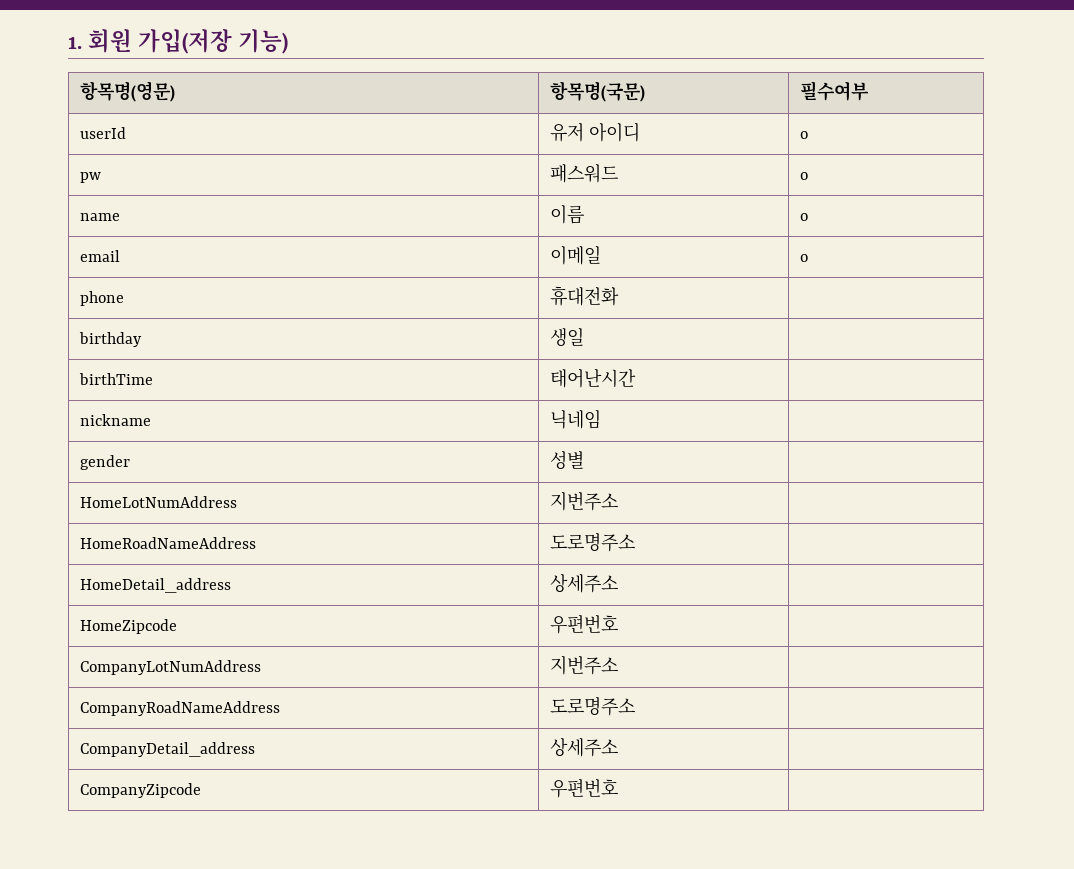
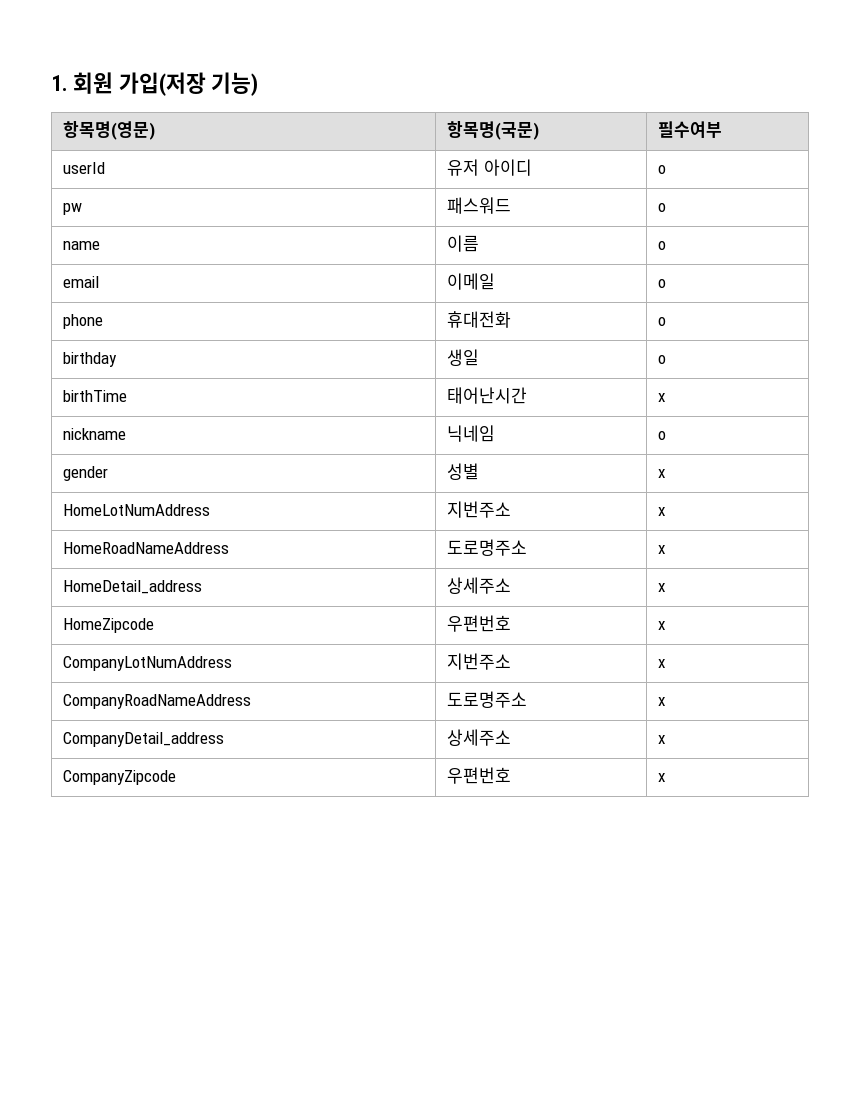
(619, 296) none -> [658,317,667,326] o
(584, 337) none -> [658,355,667,364] o
(636, 378) none -> [658,393,666,402] x
(601, 419) none -> [658,431,667,440] o
(584, 460) none -> [658,469,666,478] x
(618, 501) none -> [658,507,666,516] x
(635, 542) none -> [658,545,666,554] x
(618, 583) none -> [658,583,666,592] x
(618, 624) none -> [658,621,666,630] x
(618, 665) none -> [658,659,666,668] x
(635, 706) none -> [658,697,666,706] x
(618, 747) none -> [658,735,666,744] x
(618, 788) none -> [658,773,666,782] x

